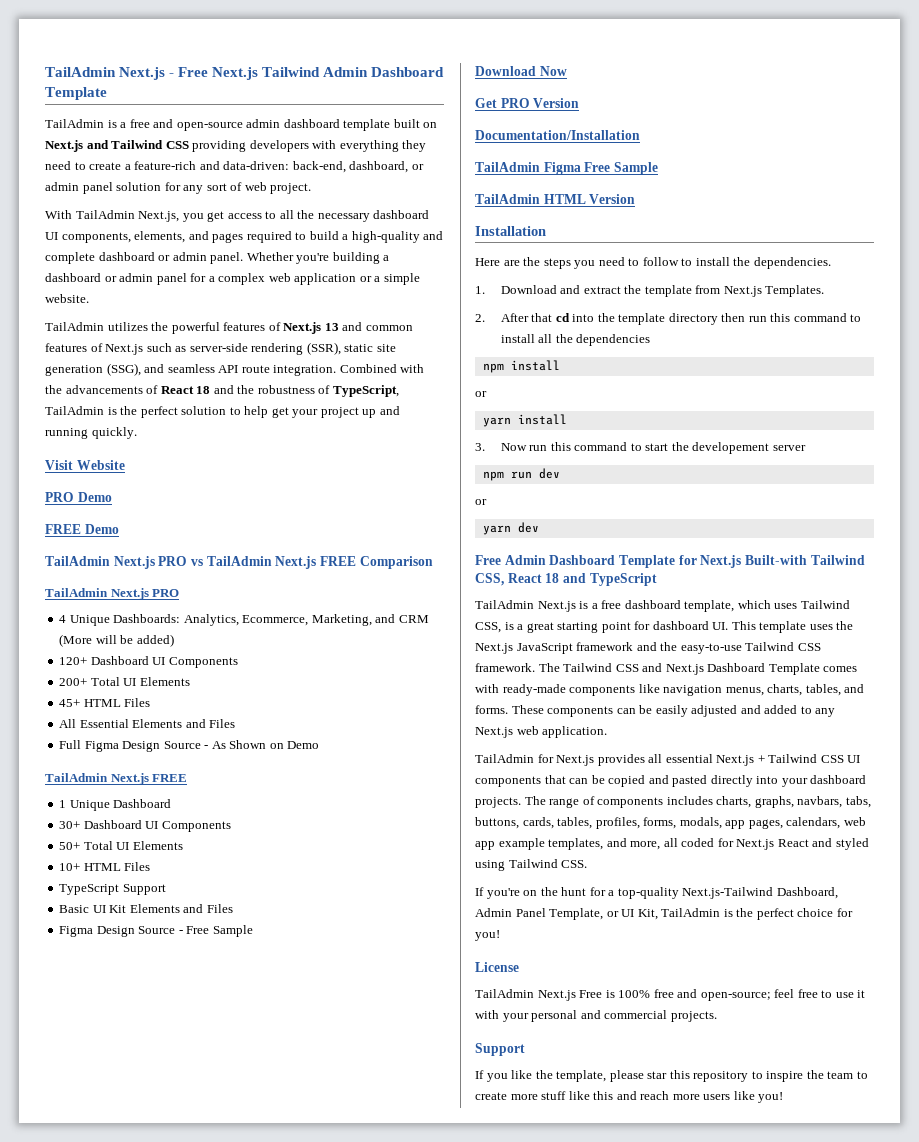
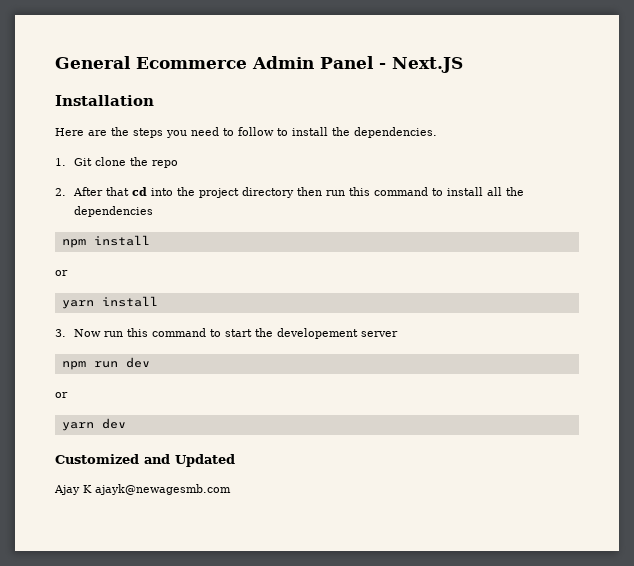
[45,67,445,80] [45,87,107,100] [45,119,438,131] [45,140,427,152] [45,161,424,173] [45,182,312,194] [45,210,430,222] [45,231,444,243] [45,252,390,264] [45,273,420,285] [45,294,89,303] [45,322,413,334] [45,342,396,355] [45,363,425,376] [45,385,399,397] [45,406,400,418] [45,427,137,439] [45,460,125,470] [45,492,112,502] [45,524,119,534] [45,556,433,569] [45,588,180,600] [59,614,429,626] [59,634,174,647] [59,656,238,668] [59,677,190,686] [59,698,151,707] [59,719,236,728] [59,740,320,752] [45,773,188,785] [59,799,172,811] [59,820,231,832] [59,841,183,850] [59,862,151,871] [59,884,166,895] [59,904,233,913] [59,925,253,937] [475,66,567,76] [475,98,580,108] [475,130,640,140] [475,162,658,175] [475,194,636,204] TailAdmin Next.js - Free Next.js Tailwind Admin Dashboard Template // TailAdmin is a free and open-source admin dashboard template built on Next.js and Tailwind CSS providing developers with everything they need to create a feature-rich and data-driven: back-end, dashboard, or admin panel solution for any sort of web project. // With TailAdmin Next.js, you get access to all the necessary dashboard UI components, elements, and pages required to build a high-quality and complete dashboard or admin panel. Whether you're building a dashboard or admin panel for a complex web application or a simple website. // TailAdmin utilizes the powerful features of Next.js 13 and common features of Next.js such as server-side rendering (SSR), static site generation (SSG), and seamless API route integration. Combined with the advancements of React 18 and the robustness of TypeScript, TailAdmin is the perfect solution to help get your project up and running quickly. // Visit Website // PRO Demo // FREE Demo // TailAdmin Next.js PRO vs TailAdmin Next.js FREE Comparison // TailAdmin Next.js PRO // 4 Unique Dashboards: Analytics, Ecommerce, Marketing, and CRM (More will be added) // 120+ Dashboard UI Components // 200+ Total UI Elements // 45+ HTML Files // All Essential Elements and Files // Full Figma Design Source - As Shown on Demo // TailAdmin Next.js FREE // 1 Unique Dashboard // 30+ Dashboard UI Components // 50+ Total UI Elements // 10+ HTML Files // TypeScript Support // Basic UI Kit Elements and Files // Figma Design Source - Free Sample // Download Now // Get PRO Version // Documentation/Installation // TailAdmin Figma Free Sample // TailAdmin HTML Version -> [55,56,463,73] General Ecommerce Admin Panel - Next.JS
[500,285,825,297] Download and extract the template from Next.js Templates. -> [73,157,178,168] Git clone the repo
[618,313,666,325] template -> [198,188,239,198] project
[475,555,865,568] [475,573,657,586] [475,600,850,612] [475,621,854,633] [475,642,821,654] [475,663,858,675] [475,684,865,696] [475,705,836,717] [475,726,608,738] [475,754,861,766] [475,775,867,787] [475,796,871,808] [475,817,866,829] [475,838,869,850] [475,859,588,871] [475,887,838,899] [475,908,853,920] [475,930,500,941] [475,962,519,972] [475,989,866,1001] [475,1010,717,1022] [475,1043,525,1056] [475,1070,868,1082] [475,1091,784,1103] Free Admin Dashboard Template for Next.js Built-with Tailwind CSS, React 18 and TypeScript // TailAdmin Next.js is a free dashboard template, which uses Tailwind CSS, is a great starting point for dashboard UI. This template uses the Next.js JavaScript framework and the easy-to-use Tailwind CSS framework. The Tailwind CSS and Next.js Dashboard Template comes with ready-made components like navigation menus, charts, tables, and forms. These components can be easily adjusted and added to any Next.js web application. // TailAdmin for Next.js provides all essential Next.js + Tailwind CSS UI components that can be copied and pasted directly into your dashboard projects. The range of components includes charts, graphs, navbars, tabs, buttons, cards, tables, profiles, forms, modals, app pages, calendars, web app example templates, and more, all coded for Next.js React and styled using Tailwind CSS. // If you're on the hunt for a top-quality Next.js-Tailwind Dashboard, Admin Panel Template, or UI Kit, TailAdmin is the perfect choice for you! // License // TailAdmin Next.js Free is 100% free and open-source; feel free to use it with your personal and commercial projects. // Support // If you like the template, please star this repository to inspire the team to create more stuff like this and reach more users like you! -> [55,454,235,467] [54,484,231,495] Customized and Updated // Ajay K ajayk@newagesmb.com

